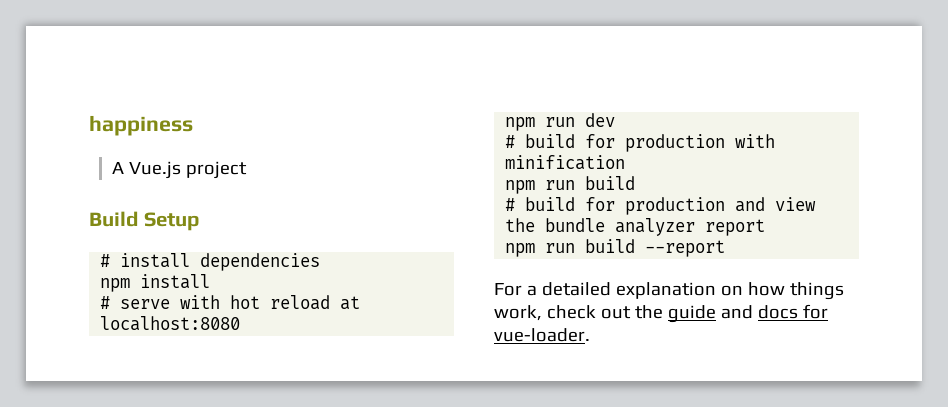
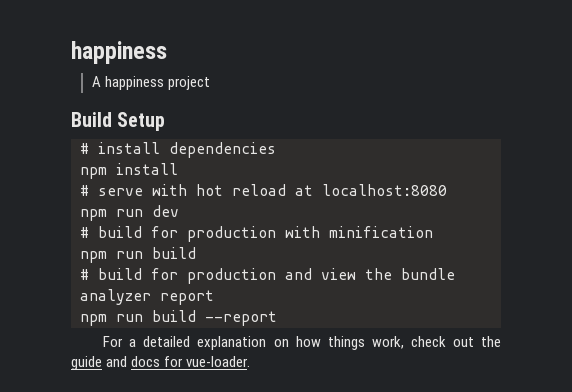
[129,161,182,179] Vue.js -> [104,76,164,90] happiness

